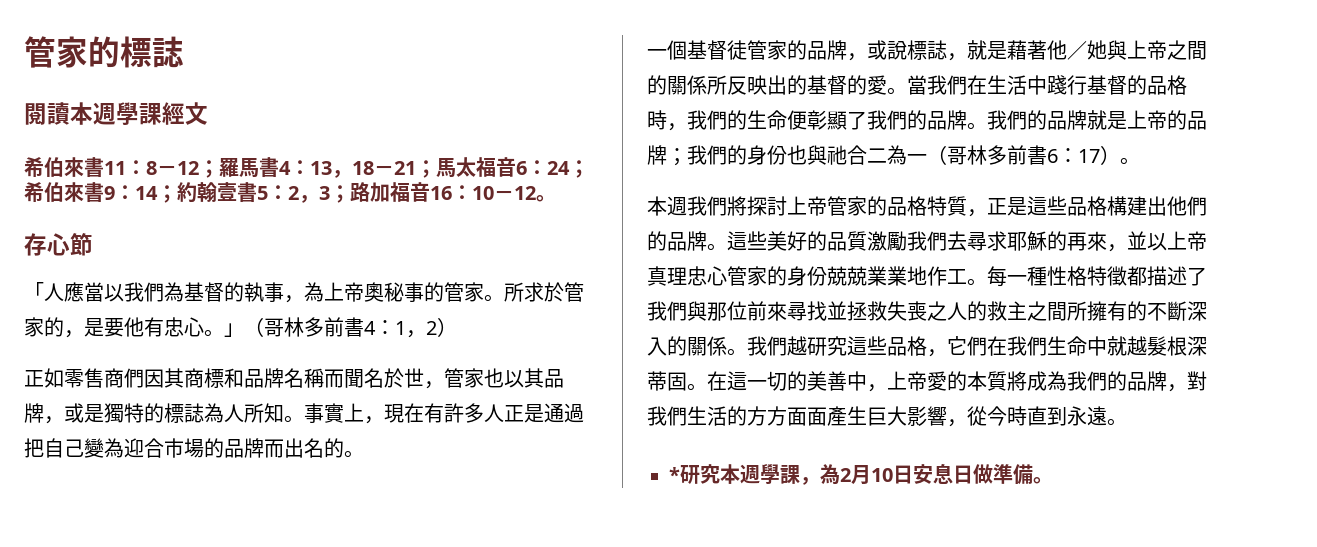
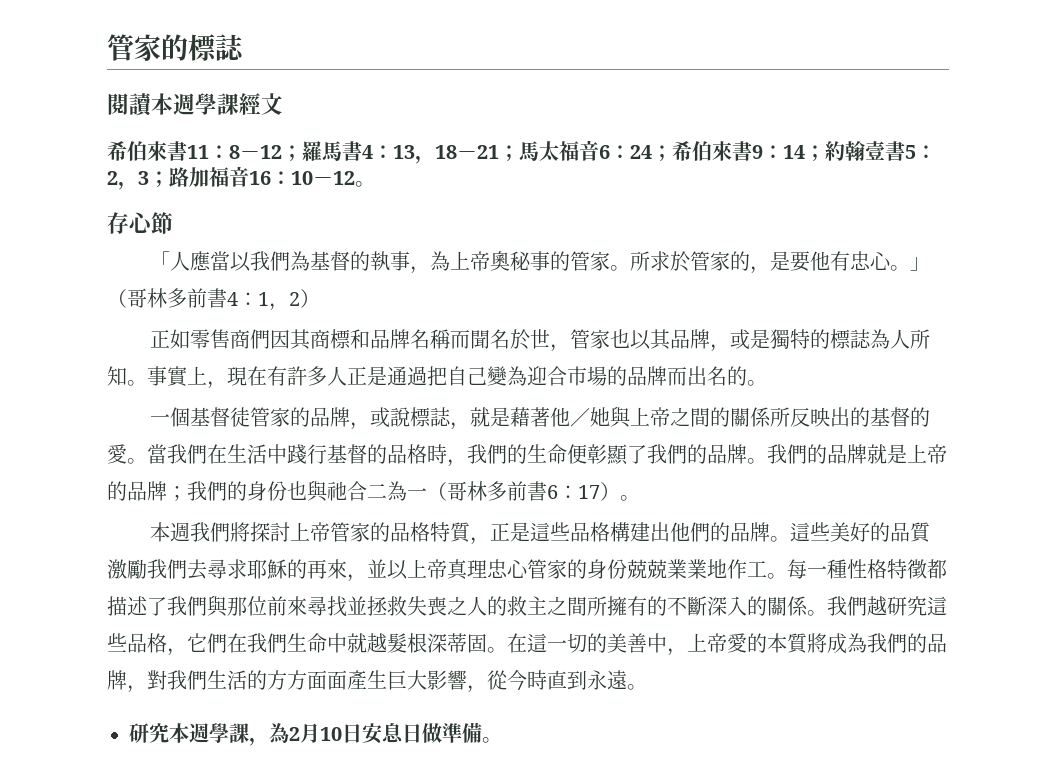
[669,467,680,482] * -> (647, 687) none

